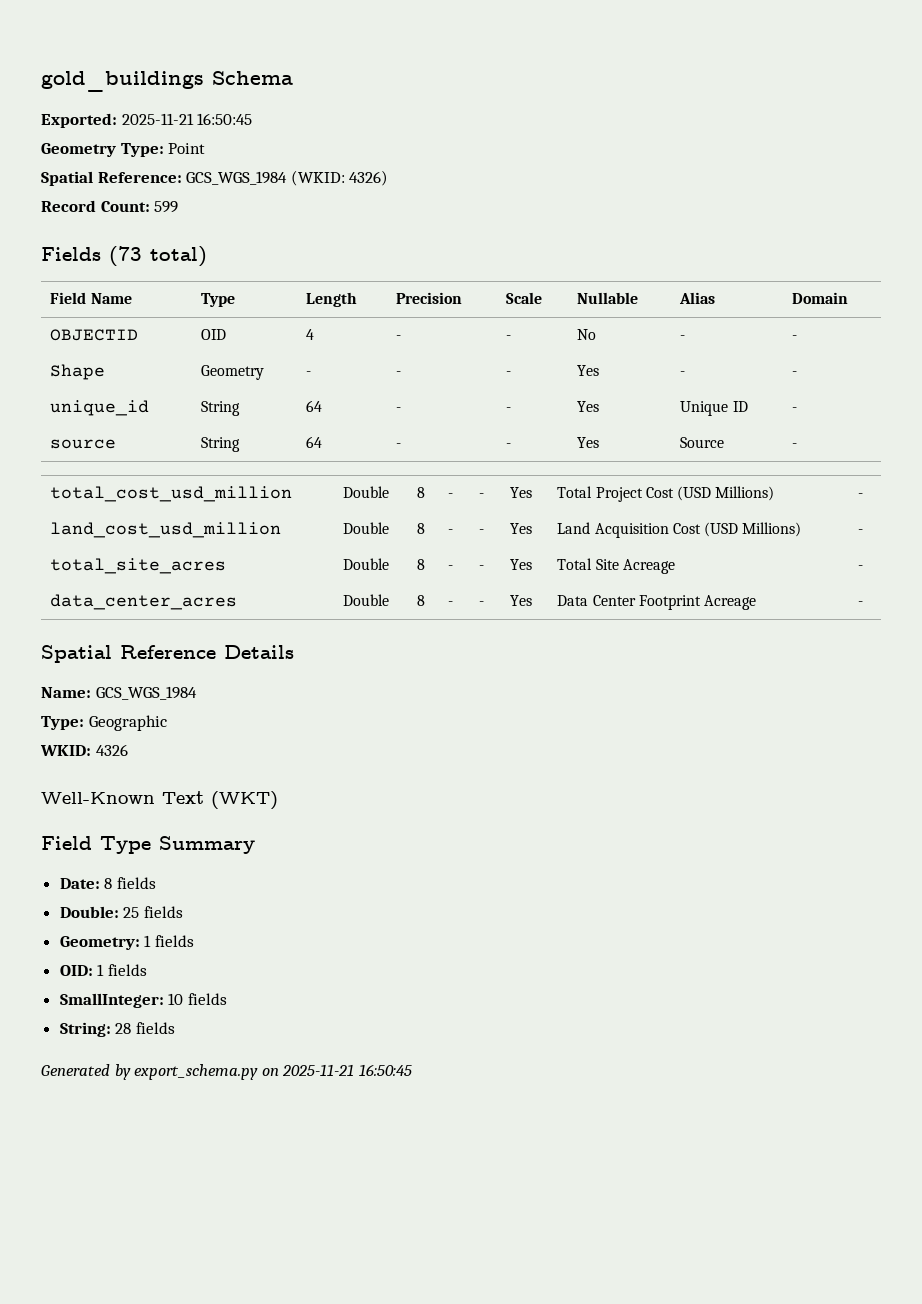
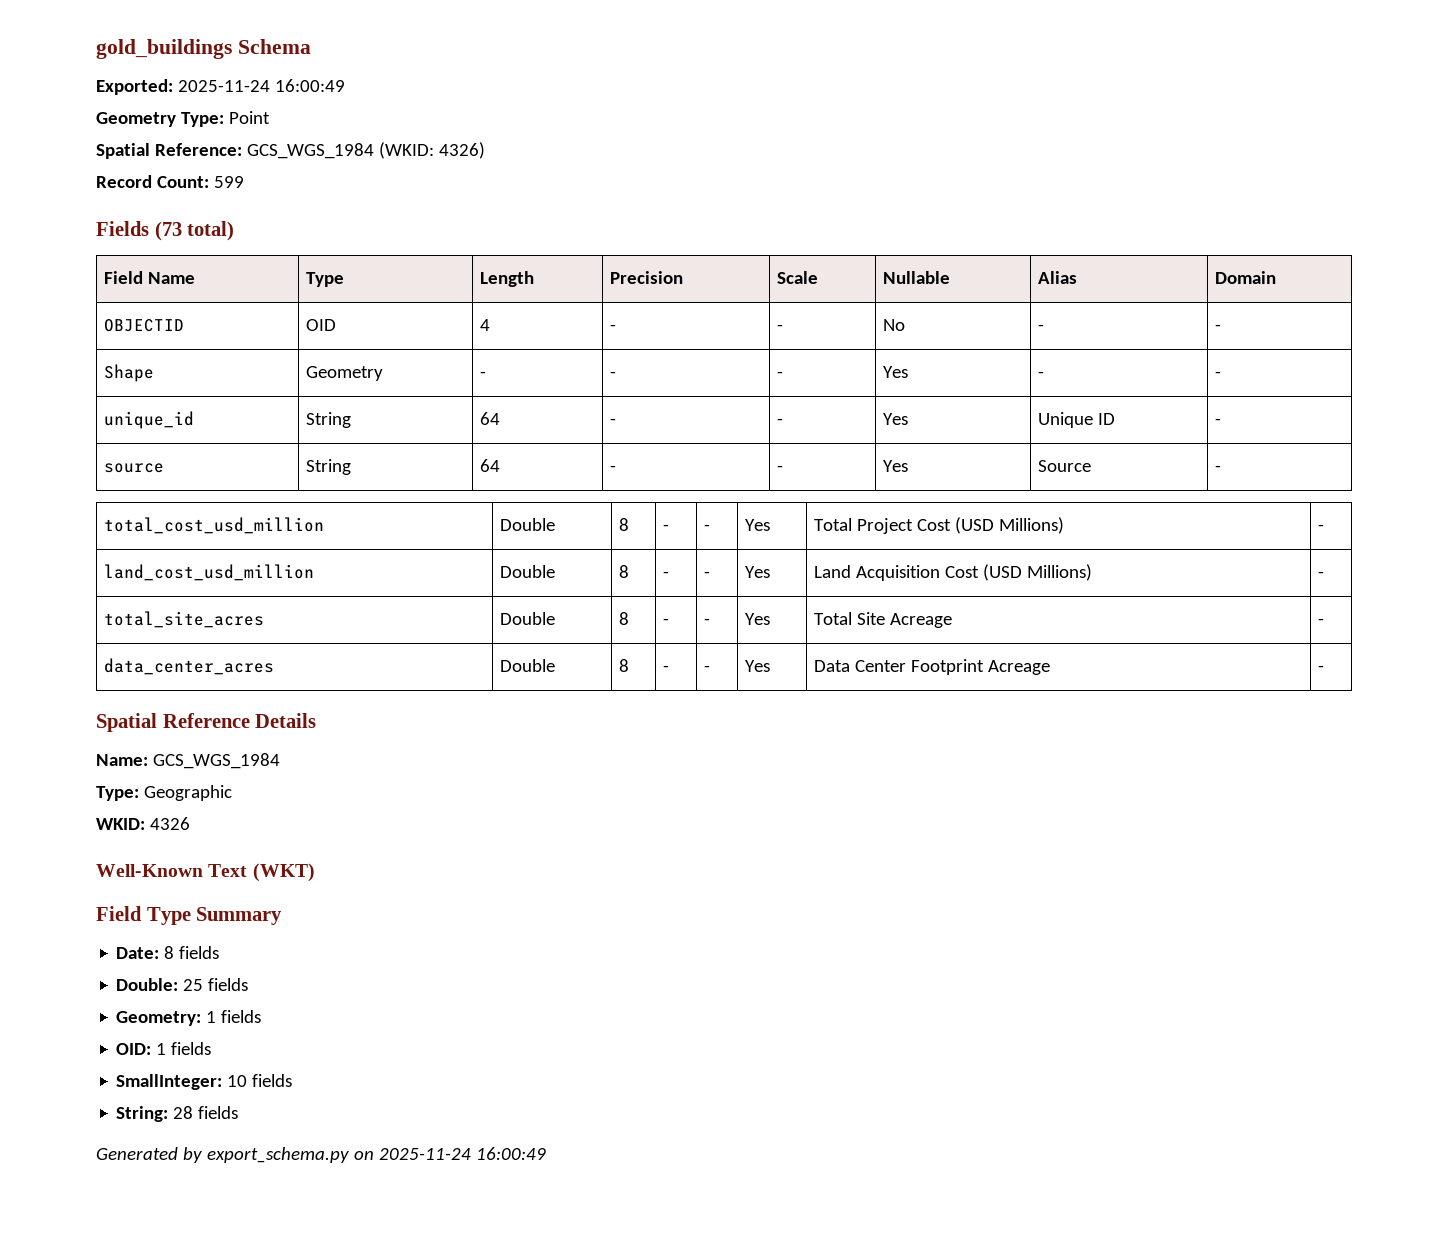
[121,113,253,125] 2025-11-21 16:50:45 -> [177,79,345,92] 2025-11-24 16:00:49
[282,1064,412,1076] 2025-11-21 16:50:45 -> [378,1147,546,1160] 2025-11-24 16:00:49

